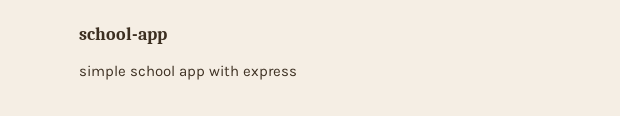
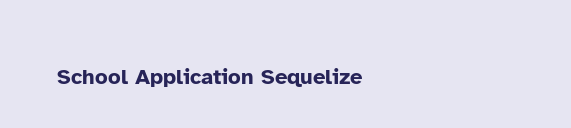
[79,27,167,44] [79,65,298,80] school-app // simple school app with express -> [57,68,363,87] School Application Sequelize

